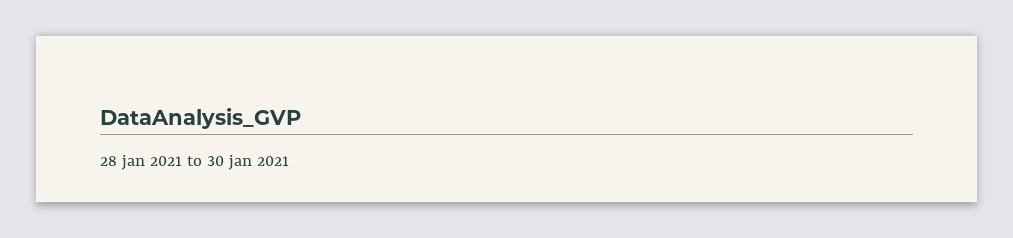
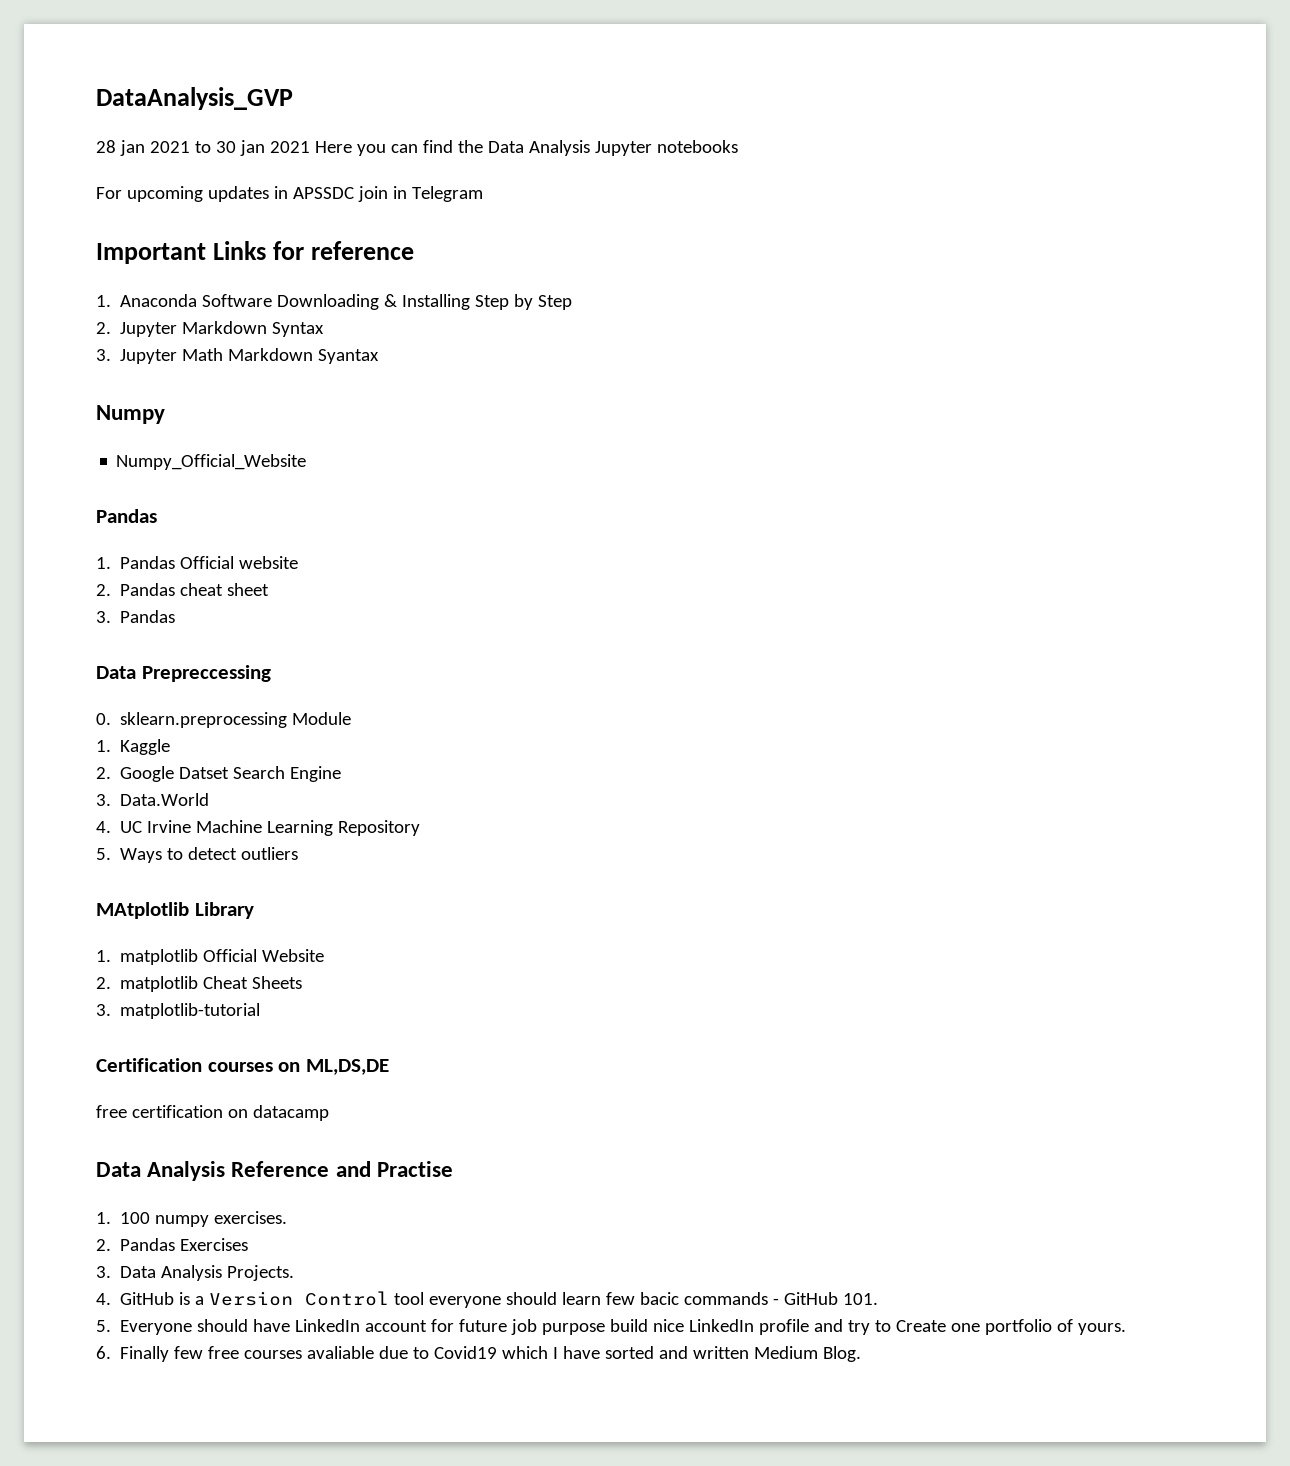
(289, 161) none -> [314,140,738,156] [96,186,483,202] [96,241,415,264] [96,294,573,310] [96,321,325,337] [96,348,380,364] [96,405,165,424] [116,454,307,470] [96,509,157,523] [96,556,299,569] [96,583,270,596] [96,610,176,623] [96,665,271,682] [96,712,352,728] [96,739,171,755] [96,766,342,782] [96,793,210,806] [96,820,421,836] [96,847,299,863] [96,902,254,919] [96,949,325,965] [96,976,303,992] [96,1003,261,1019] [96,1058,389,1075] [96,1105,329,1121] [96,1161,453,1181] [96,1211,288,1227] [96,1238,249,1251] [96,1265,295,1281] [96,1291,879,1308] [96,1319,1127,1335] [96,1346,862,1362] Here you can find the Data Analysis Jupyter notebooks // For upcoming updates in APSSDC join in Telegram // Important Links for reference // 1. Anaconda Software Downloading & Installing Step by Step // 2. Jupyter Markdown Syntax // 3. Jupyter Math Markdown Syantax // Numpy // Numpy_Official_Website // Pandas // 1. Pandas Official website // 2. Pandas cheat sheet // 3. Pandas // Data Prepreccessing // 0. sklearn.preprocessing Module // 1. Kaggle // 2. Google Datset Search Engine // 3. Data.World // 4. UC Irvine Machine Learning Repository // 5. Ways to detect outliers // MAtplotlib Library // 1. matplotlib Official Website // 2. matplotlib Cheat Sheets // 3. matplotlib-tutorial // Certification courses on ML,DS,DE // free certification on datacamp // Data Analysis Reference and Practise // 1. 100 numpy exercises. // 2. Pandas Exercises // 3. Data Analysis Projects. // 4. GitHub is a Version Control tool everyone should learn few bacic commands - GitHub 101. // 5. Everyone should have LinkedIn account for future job purpose build nice LinkedIn profile and try to Create one portfolio of yours. // 6. Finally few free courses avaliable due to Covid19 which I have sorted and written Medium Blog.

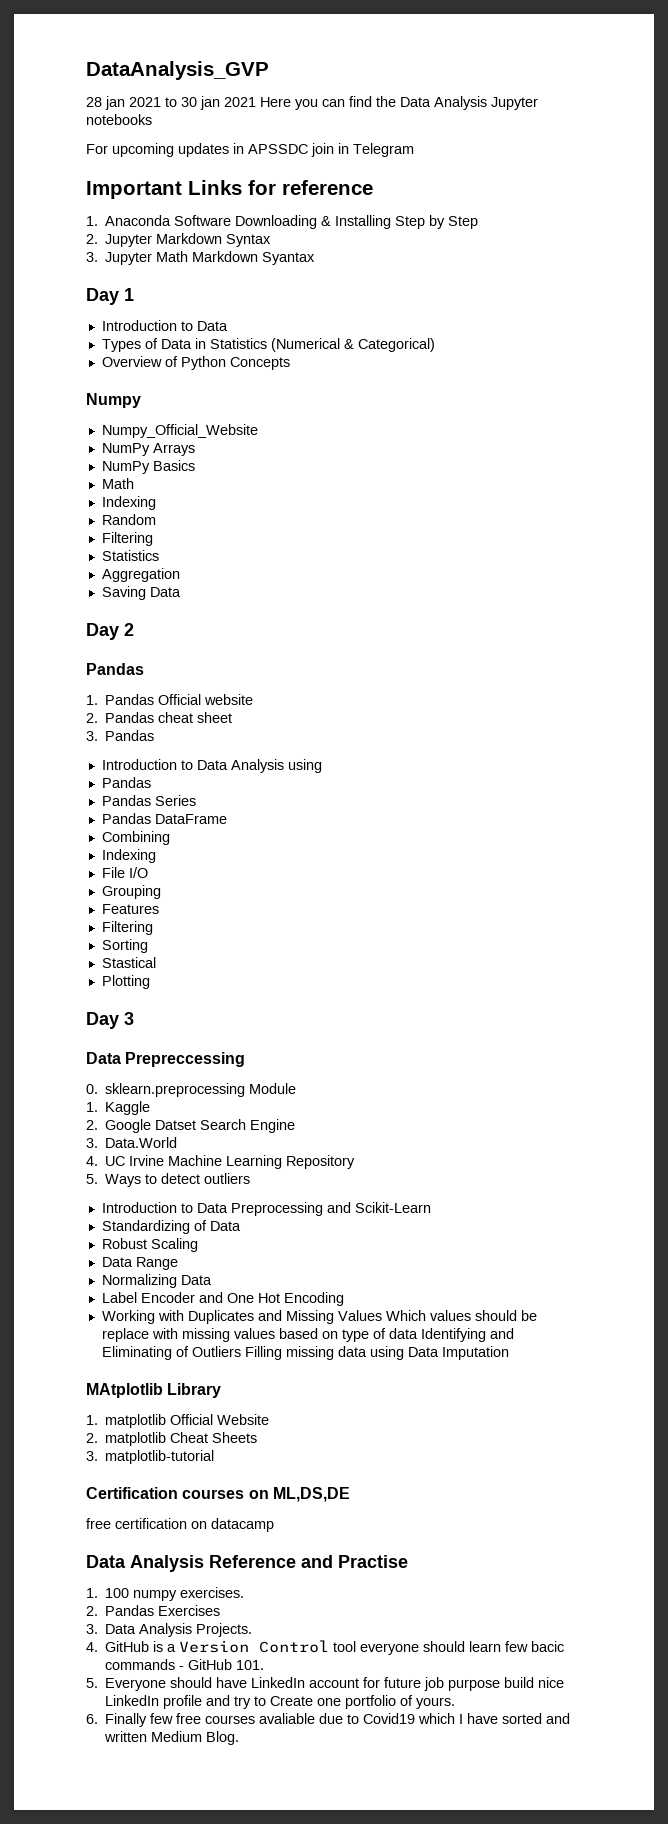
[96,405,165,424] [116,454,307,470] Numpy // Numpy_Official_Website -> [86,288,134,305] [101,320,228,331] [101,338,435,352] [101,356,290,370] [86,393,141,408] [101,424,258,438] [101,443,195,456] [101,460,195,474] [101,478,134,489] [101,496,156,510] [101,514,156,525] [101,532,153,546] [101,550,159,561] [101,568,180,582] [101,586,181,600] [86,623,134,640] Day 1 // Introduction to Data // Types of Data in Statistics (Numerical & Categorical) // Overview of Python Concepts // Numpy // Numpy_Official_Website // NumPy Arrays // NumPy Basics // Math // Indexing // Random // Filtering // Statistics // Aggregation // Saving Data // Day 2
(176, 616) none -> [101,759,322,773] [101,777,151,788] [101,795,196,806] [101,813,227,824] [101,831,170,845] [101,849,156,863] [101,867,148,878] [101,885,161,899] [101,904,159,914] [101,921,153,935] [101,939,148,953] [101,957,156,968] [101,975,150,989] [86,1012,134,1029] // Introduction to Data Analysis using // Pandas // Pandas Series // Pandas DataFrame // Combining // Indexing // File I/O // Grouping // Features // Filtering // Sorting // Stastical // Plotting // Day 3
(299, 853) none -> [101,1202,431,1216] [101,1220,241,1234] [101,1238,198,1252] [101,1257,178,1270] [101,1274,212,1288] [101,1292,344,1306] [101,1310,537,1324] [101,1328,514,1342] [101,1346,509,1360] // Introduction to Data Preprocessing and Scikit-Learn // Standardizing of Data // Robust Scaling // Data Range // Normalizing Data // Label Encoder and One Hot Encoding // Working with Duplicates and Missing Values Which values should be replace with missing values based on type of data Identifying and Eliminating of Outliers Filling missing data using Data Imputation

